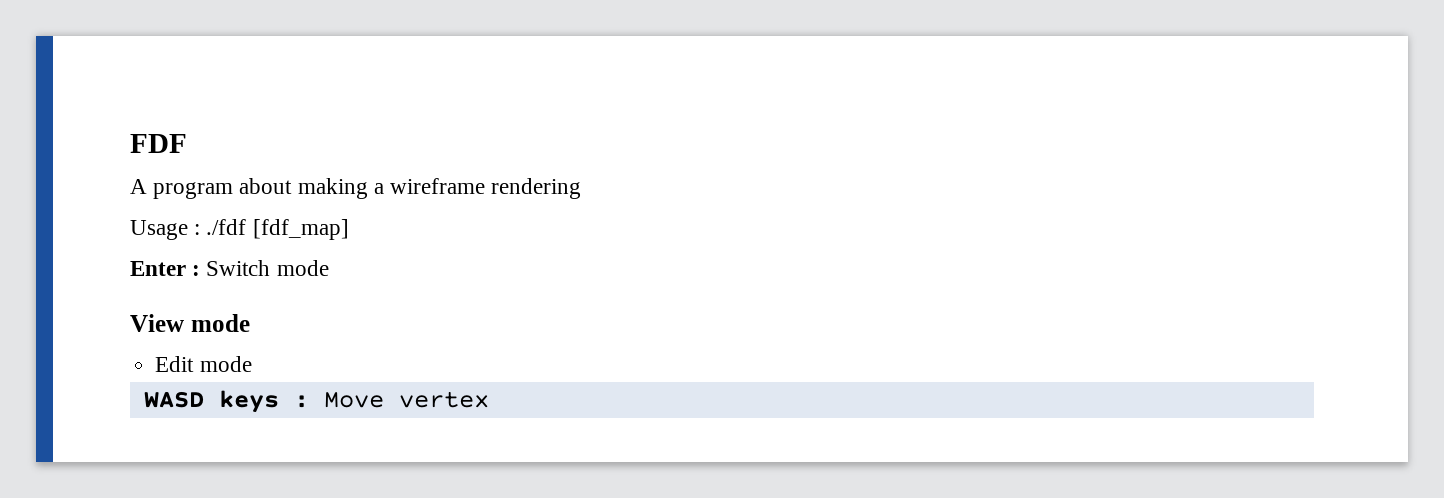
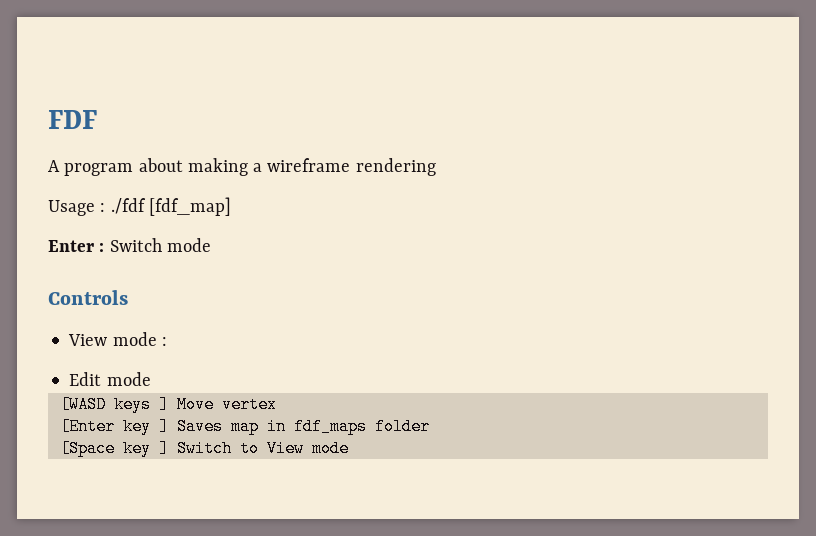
[130,314,250,332] // View mode -> [48,290,128,305] [68,332,167,346] // Controls // View mode :
[143,390,309,413] WASD keys : -> [59,396,169,413] [WASD keys ]
(489, 399) none -> [59,418,430,435] [59,440,349,457] // [Enter key ] Saves map in fdf_maps folder // [Space key ] Switch to View mode

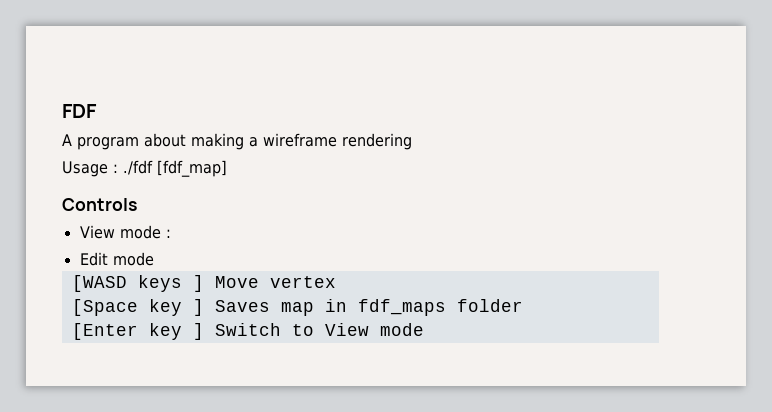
[48,238,211,252] // Enter : Switch mode -> (227, 168) none
[59,418,115,435] [Enter -> [71,299,138,316] [Space
[59,440,115,457] [Space -> [71,323,138,340] [Enter

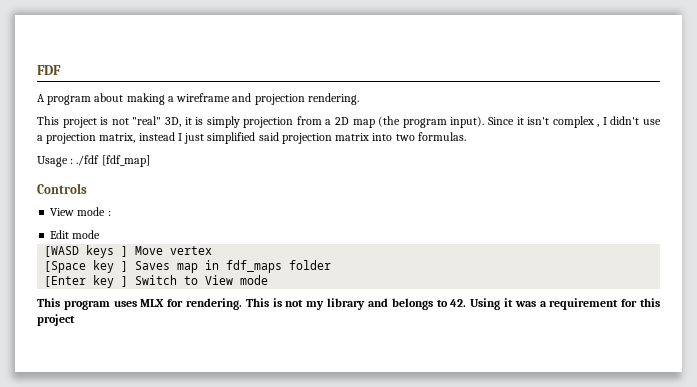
[342,133,412,150] rendering -> [232,93,359,105] [37,116,661,128] [37,132,466,144] and projection rendering. // This project is not "real" 3D, it is simply projection from a 2D map (the program input). Since it isn't complex , I didn't use a projection matrix, instead I just simplified said projection matrix into two formulas.
(424, 329) none -> [37,298,660,310] [37,314,75,326] // This program uses MLX for rendering. This is not my library and belongs to 42. Using it was a requirement for this project

